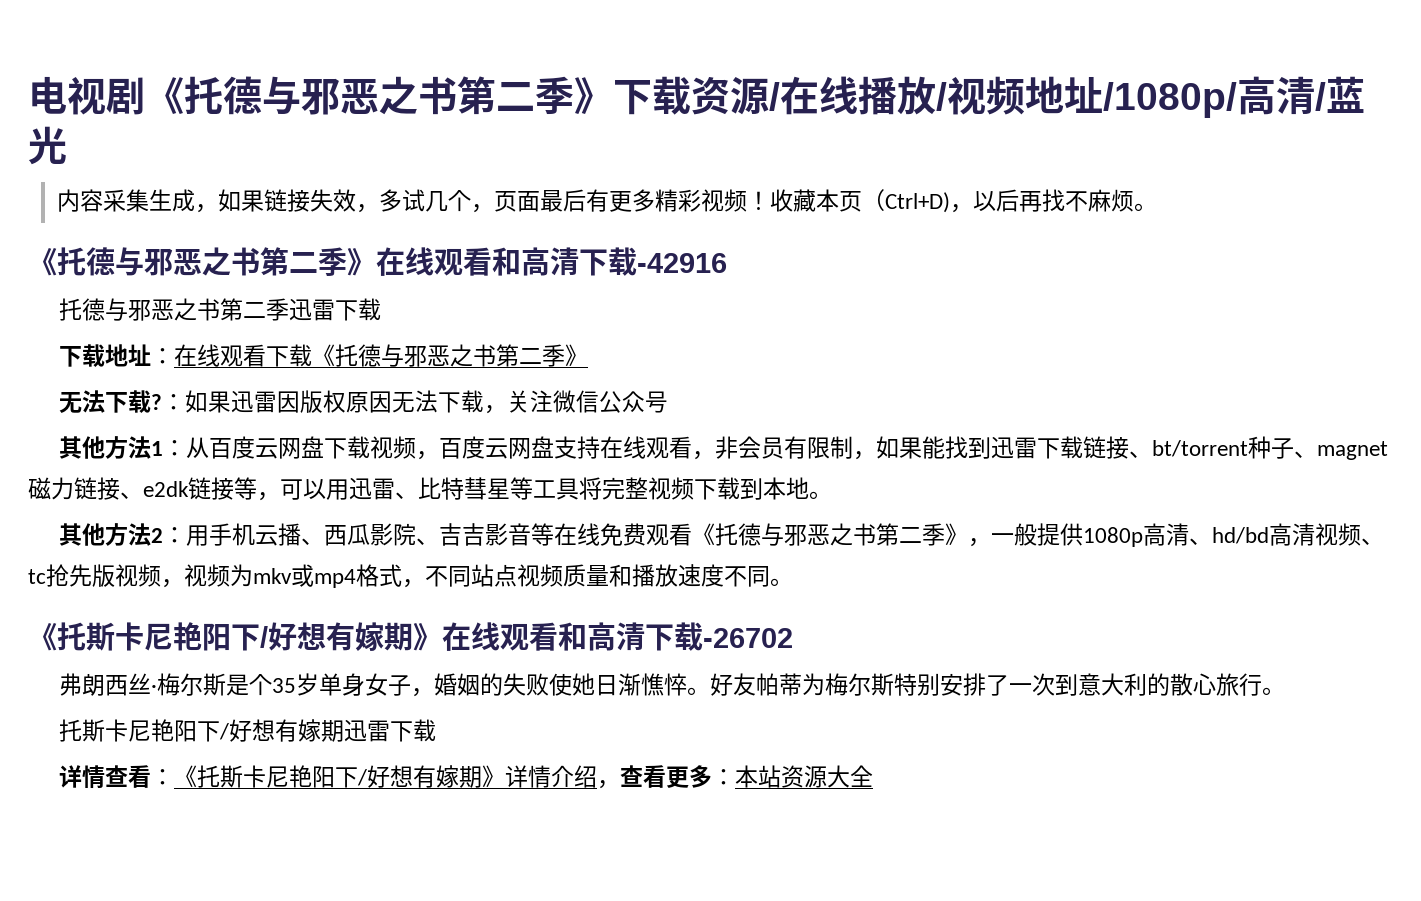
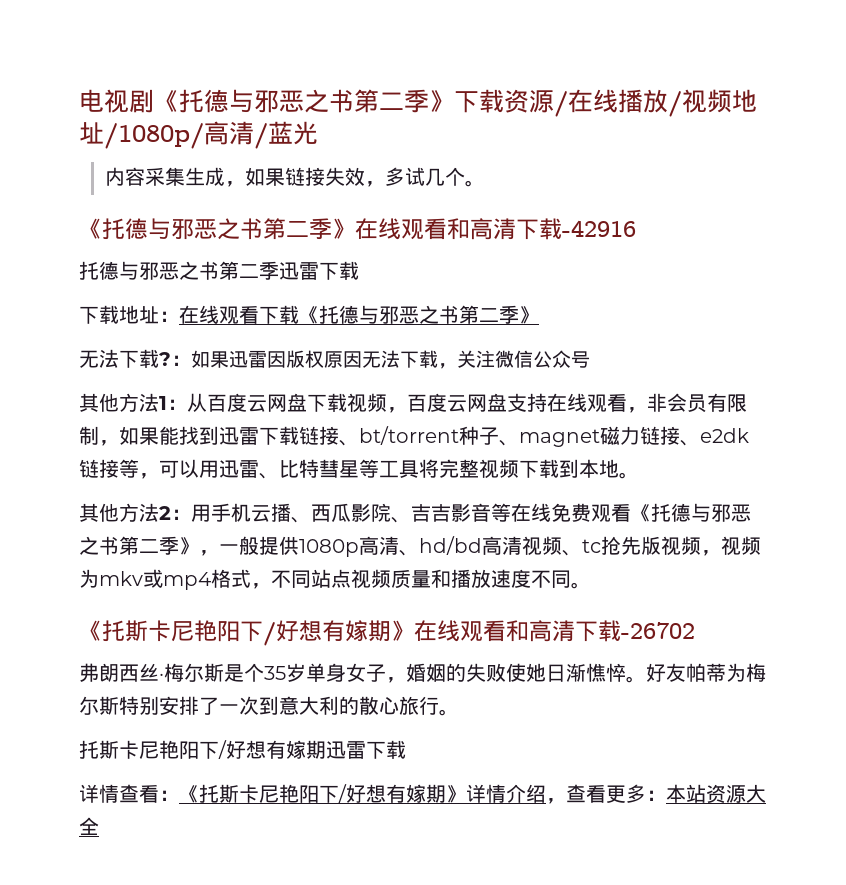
[471,189,1135,213] ，页面最后有更多精彩视频！收藏本页（Ctrl+D)，以后再找不麻烦 -> (465, 176) none

